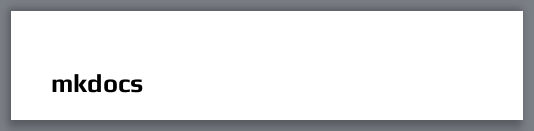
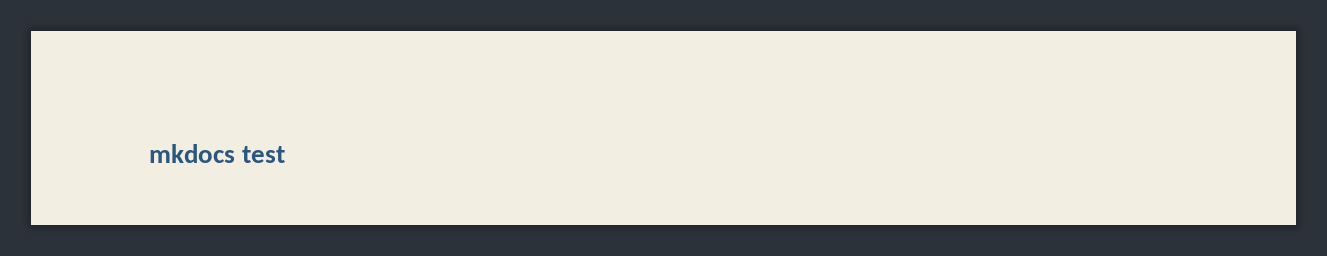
(143, 83) none -> [242,146,286,163] test

